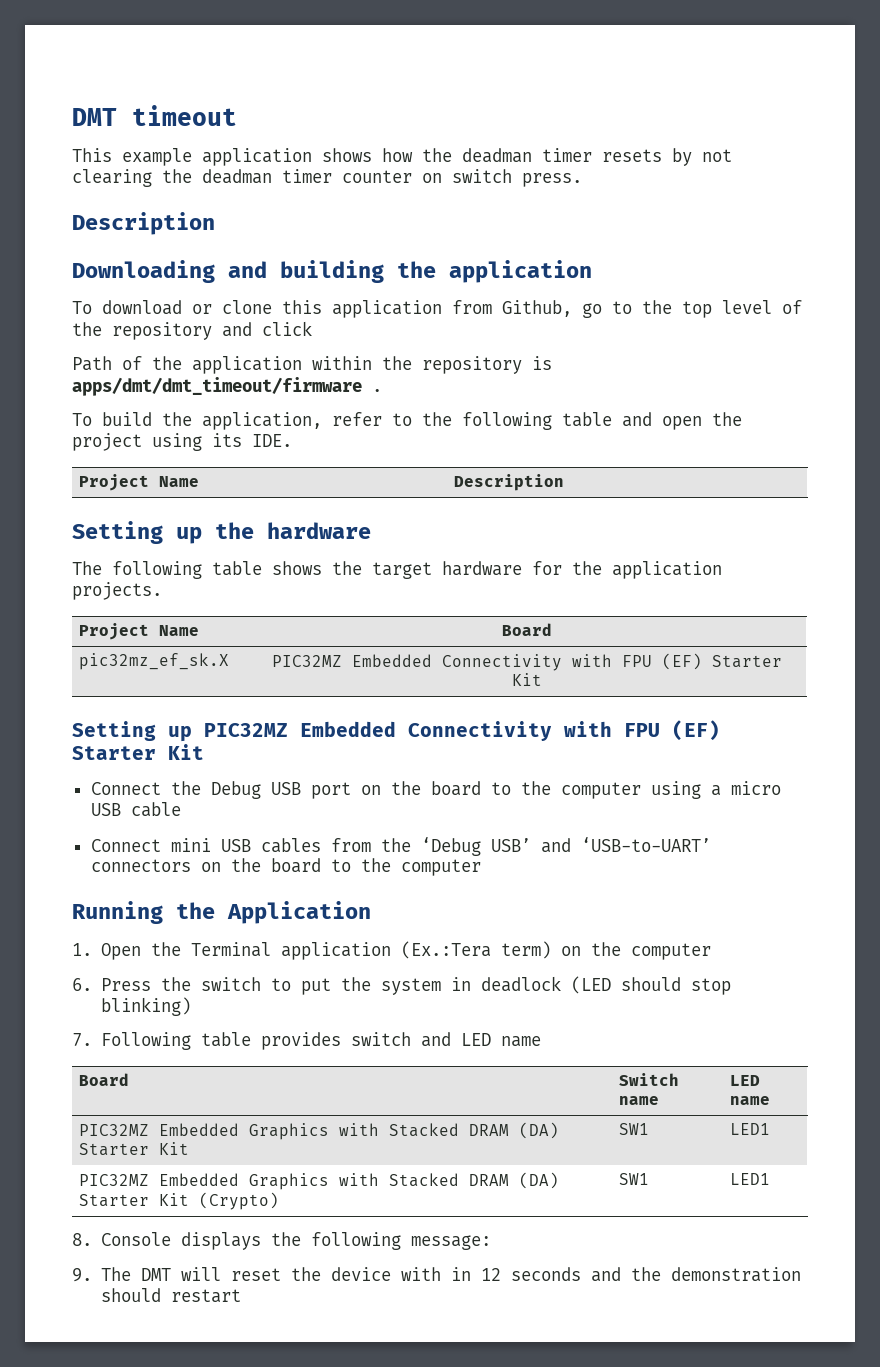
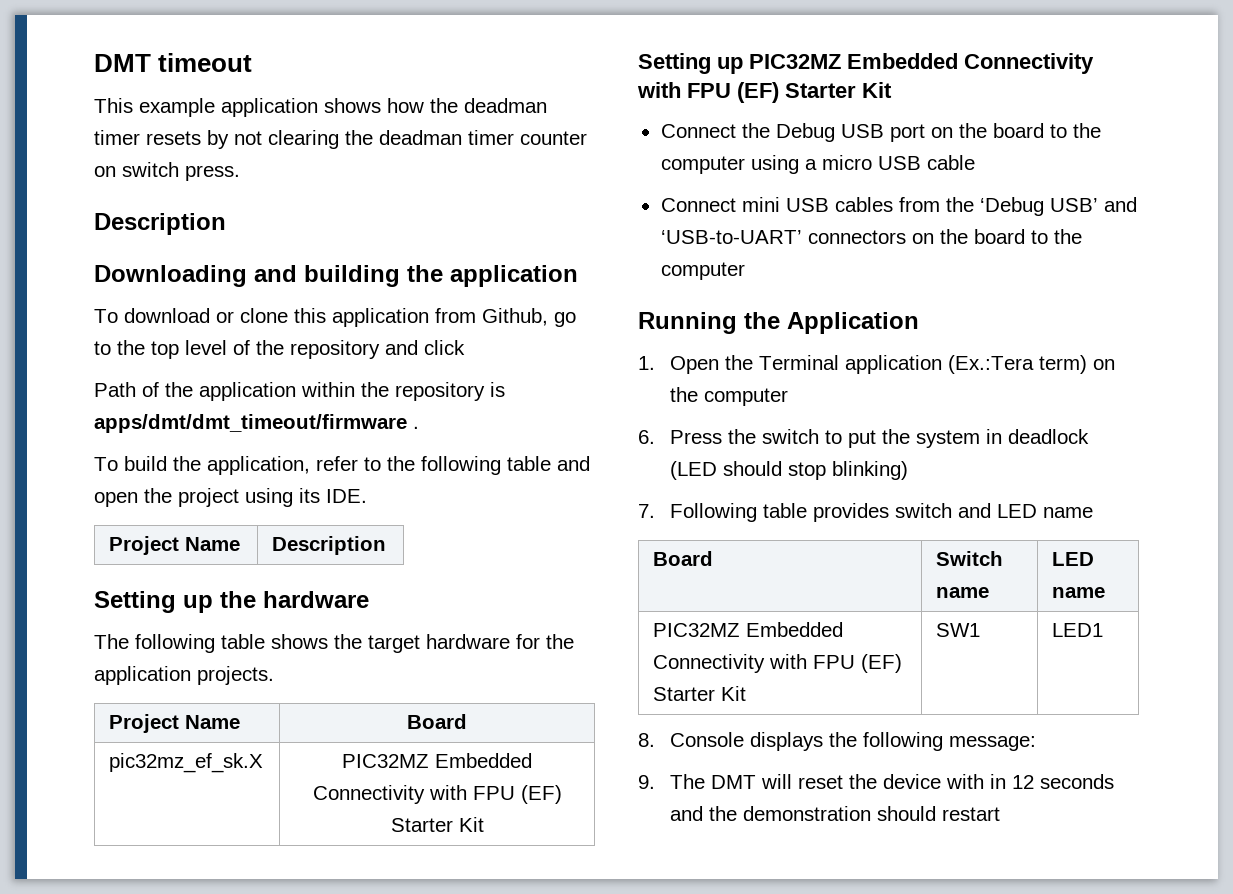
[249,1122,560,1140] Graphics with Stacked DRAM (DA) -> [653,654,903,673] Connectivity with FPU (EF)
[79,1172,560,1190] [79,1192,280,1210] [619,1173,650,1185] [730,1173,771,1185] // PIC32MZ Embedded Graphics with Stacked DRAM (DA) Starter Kit (Crypto) | SW1 | LED1 -> (1104, 630) none

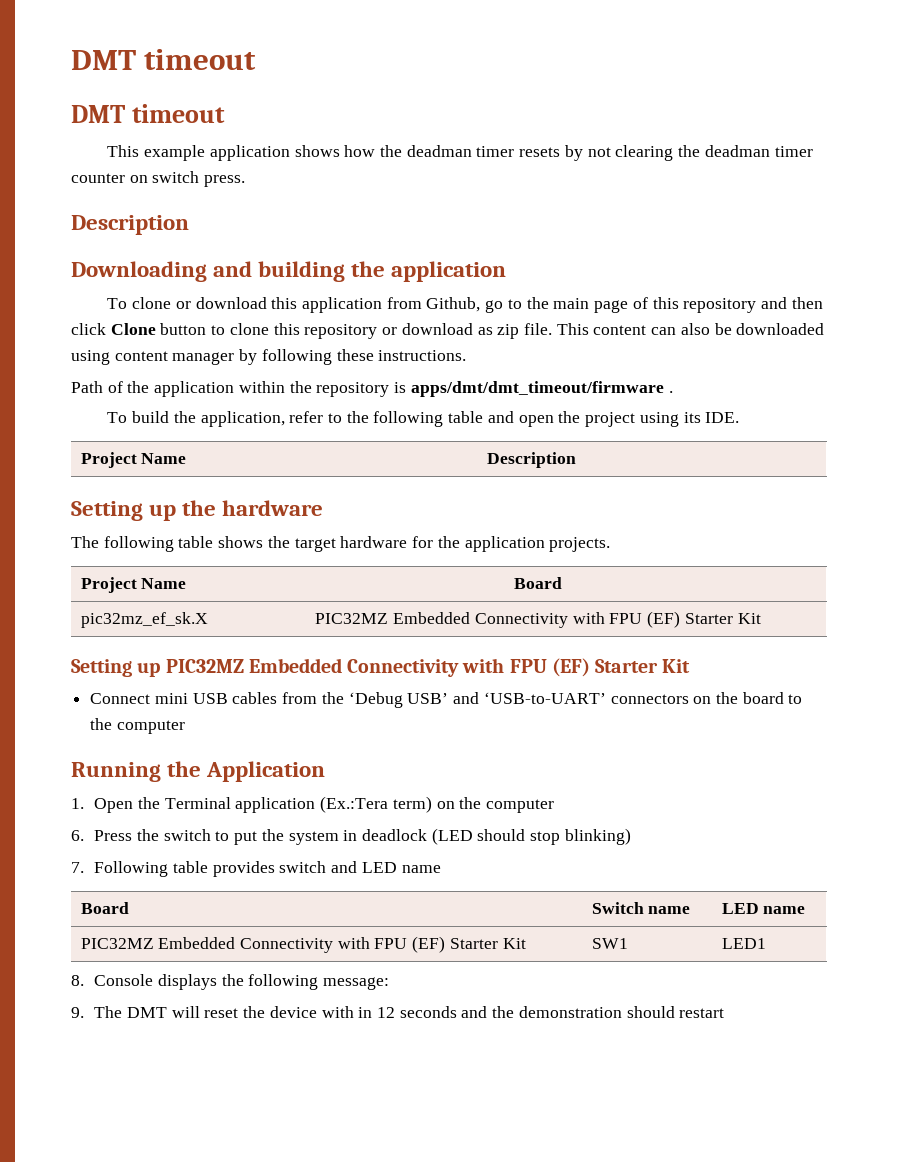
[94,53,253,72] DMT timeout -> [71,49,257,70] [71,104,226,123] DMT timeout // DMT timeout
[124,308,288,323] download or clone -> [132,297,267,309] clone or download
[151,340,284,359] top level of the -> [553,297,679,313] main page of this
(418, 347) none -> [791,297,823,309] then
(465, 347) none -> [110,323,825,339] [71,349,467,365] Clone button to clone this repository or download as zip file. This content can also be downloaded using content manager by following these instructions.
[660,123,1101,142] [660,155,975,174] // Connect the Debug USB port on the board to the computer using a micro USB cable -> (691, 666) none

